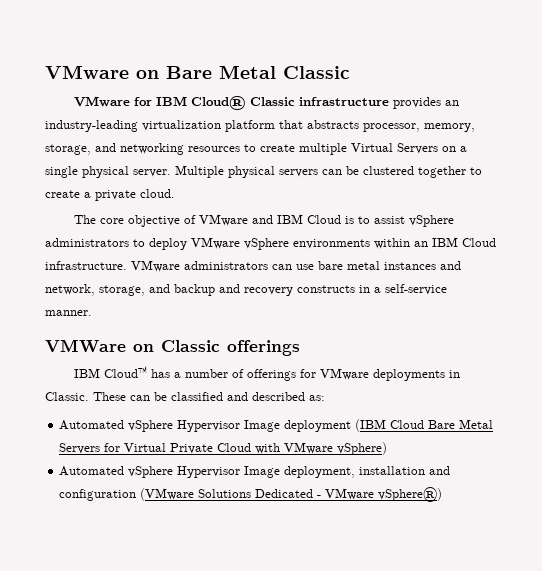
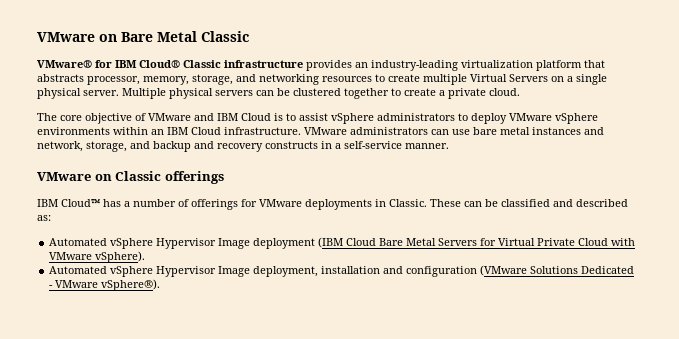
[74,96,131,107] VMware -> [37,60,92,68] VMware®
[45,339,126,353] VMWare -> [37,172,91,181] VMware
[337,442,388,455] vSphere) -> [95,251,146,263] vSphere).
[378,487,443,502] vSphere®) -> [101,279,161,291] vSphere®).

